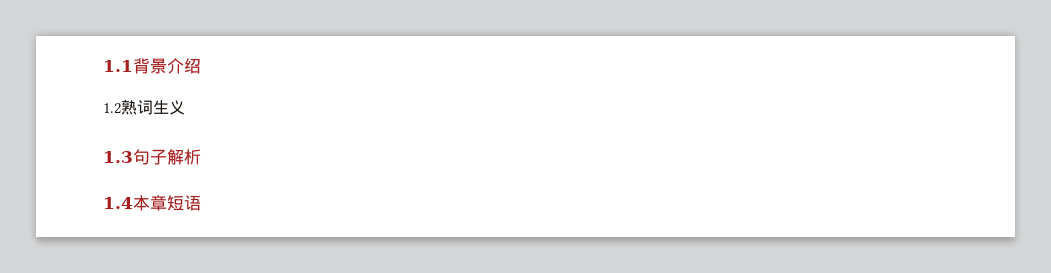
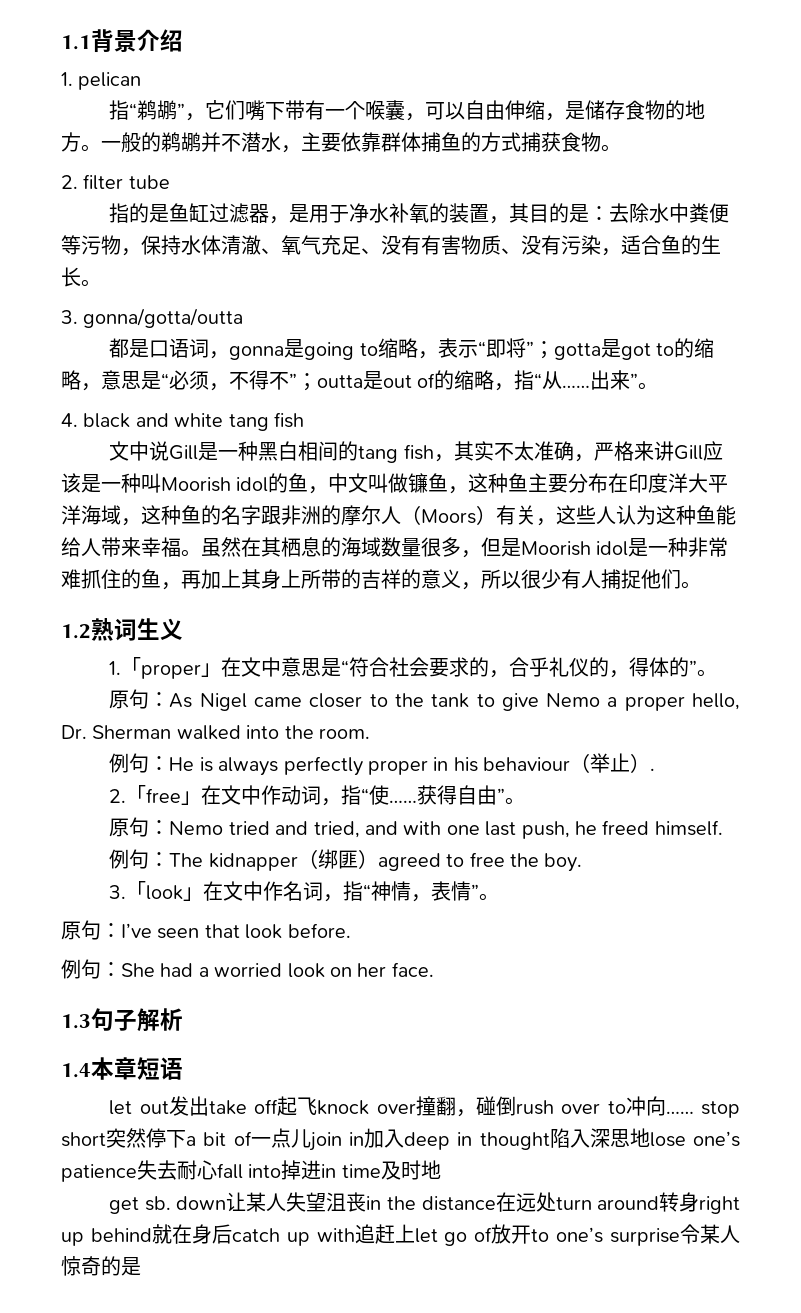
[103,99,185,115] 1.2熟词生义 -> [61,72,142,90] [109,100,706,121] [61,132,621,153] [61,174,170,190] [109,203,730,224] [61,235,721,256] [61,267,101,287] [61,308,244,328] [109,338,715,360] [61,370,659,391] [61,412,304,431] [109,441,723,463] [61,473,729,494] [61,505,736,526] [61,537,729,558] [61,569,701,590] [61,618,183,641] [109,657,718,679] [109,689,741,711] [61,725,370,740] [109,753,656,776] [109,785,526,806] [109,817,723,839] [109,849,583,872] [109,881,500,902] [61,920,351,940] [61,959,434,979] 1. pelican // 指“鹈鹕”，它们嘴下带有一个喉囊，可以自由伸缩，是储存食物的地方。一般的鹈鹕并不潜水，主要依靠群体捕鱼的方式捕获食物。 // 2. filter tube // 指的是鱼缸过滤器，是用于净水补氧的装置，其目的是：去除水中粪便等污物，保持水体清澈、氧气充足、没有有害物质、没有污染，适合鱼的生长。 // 3. gonna/gotta/outta // 都是口语词，gonna是going to缩略，表示“即将”；gotta是got to的缩略，意思是“必须，不得不”；outta是out of的缩略，指“从……出来”。 // 4. black and white tang fish // 文中说Gill是一种黑白相间的tang fish，其实不太准确，严格来讲Gill应该是一种叫Moorish idol的鱼，中文叫做镰鱼，这种鱼主要分布在印度洋大平洋海域，这种鱼的名字跟非洲的摩尔人（Moors）有关，这些人认为这种鱼能给人带来幸福。虽然在其栖息的海域数量很多，但是Moorish idol是一种非常难抓住的鱼，再加上其身上所带的吉祥的意义，所以很少有人捕捉他们。 // 1.2熟词生义 // 1.「proper」在文中意思是“符合社会要求的，合乎礼仪的，得体的”。 // 原句：As Nigel came closer to the tank to give Nemo a proper hello, Dr. Sherman walked into the room. // 例句：He is always perfectly proper in his behaviour（举止）. // 2.「free」在文中作动词，指“使……获得自由”。 // 原句：Nemo tried and tried, and with one last push, he freed himself. // 例句：The kidnapper（绑匪）agreed to free the boy. // 3.「look」在文中作名词，指“神情，表情”。 // 原句：I’ve seen that look before. // 例句：She had a worried look on her face.
(201, 203) none -> [109,1096,741,1118] [61,1128,740,1151] [61,1160,441,1182] [109,1192,740,1214] [61,1224,741,1246] [61,1256,141,1276] // let out发出take off起飞knock over撞翻，碰倒rush over to冲向…… stop short突然停下a bit of一点儿join in加入deep in thought陷入深思地lose one’s patience失去耐心fall into掉进in time及时地 // get sb. down让某人失望沮丧in the distance在远处turn around转身right up behind就在身后catch up with追赶上let go of放开to one’s surprise令某人惊奇的是

